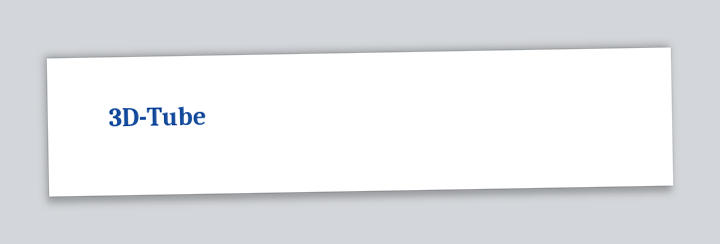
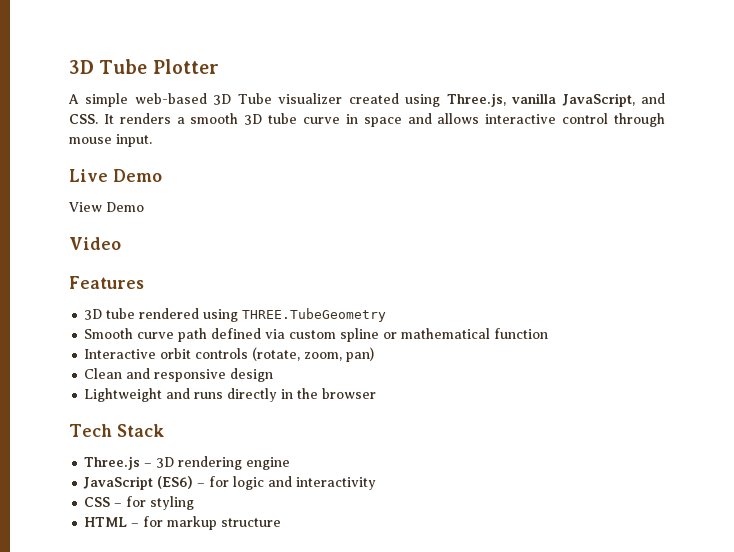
[108,105,207,127] 3D-Tube -> [69,59,219,74] [68,93,665,107] [69,113,665,127] [69,134,152,147] [69,169,162,182] [69,202,144,212] [69,237,121,250] [69,276,144,289] [84,308,387,322] [84,328,549,342] [84,347,375,362] [84,368,274,382] [84,388,377,402] [69,424,164,437] [84,456,291,470] [83,476,377,490] [84,496,195,510] [84,516,282,530] 3D Tube Plotter // A simple web-based 3D Tube visualizer created using Three.js, vanilla JavaScript, and CSS. It renders a smooth 3D tube curve in space and allows interactive control through mouse input. // Live Demo // View Demo // Video // Features // 3D tube rendered using THREE.TubeGeometry // Smooth curve path defined via custom spline or mathematical function // Interactive orbit controls (rotate, zoom, pan) // Clean and responsive design // Lightweight and runs directly in the browser // Tech Stack // Three.js – 3D rendering engine // JavaScript (ES6) – for logic and interactivity // CSS – for styling // HTML – for markup structure

